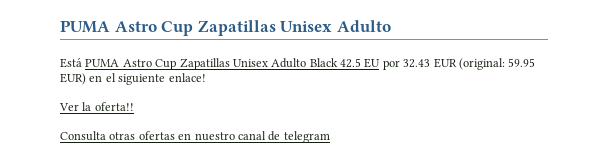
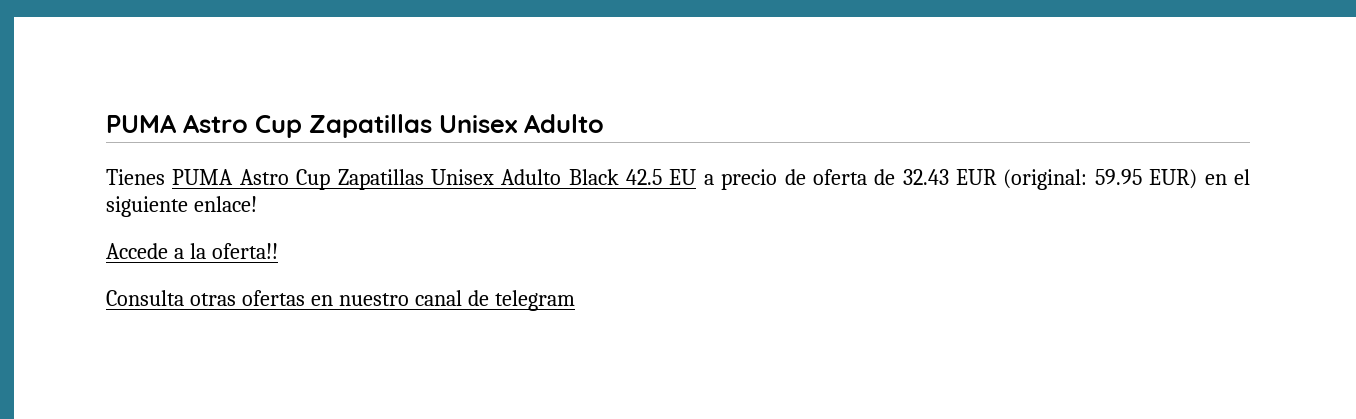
[60,58,82,68] Está -> [106,169,165,185] Tienes
[382,60,400,70] por -> [703,169,896,190] a precio de oferta de
[59,103,79,111] Ver -> [106,243,184,259] Accede a

